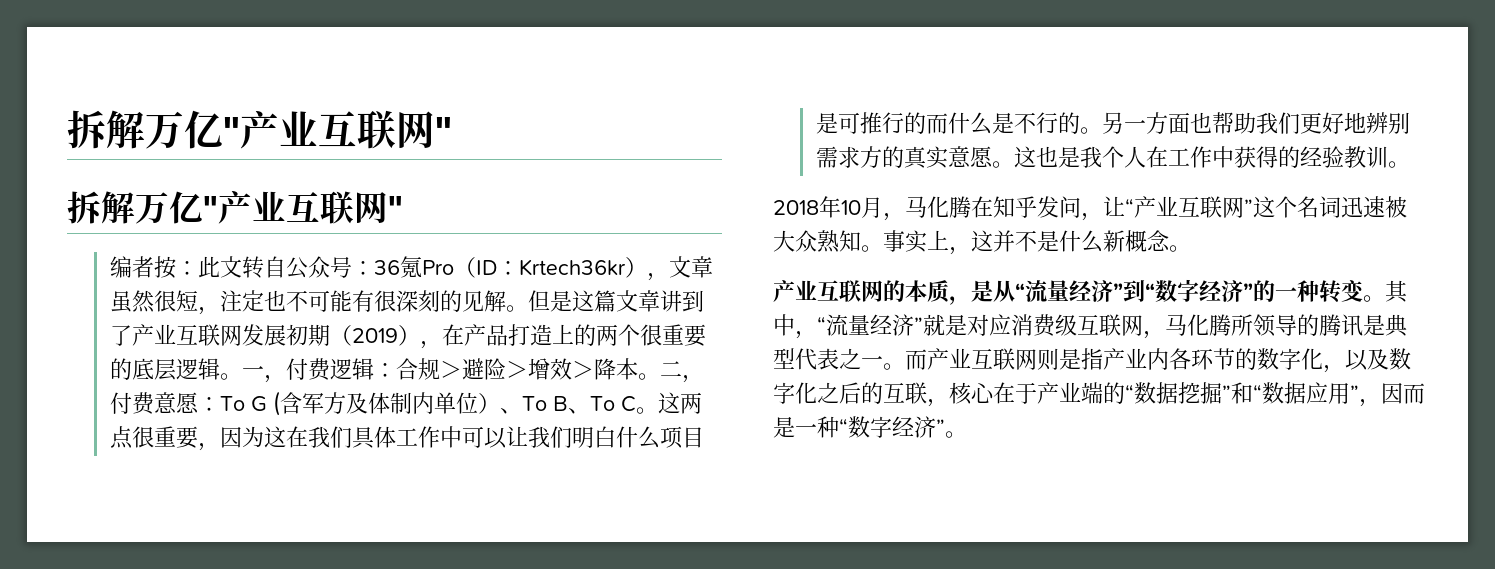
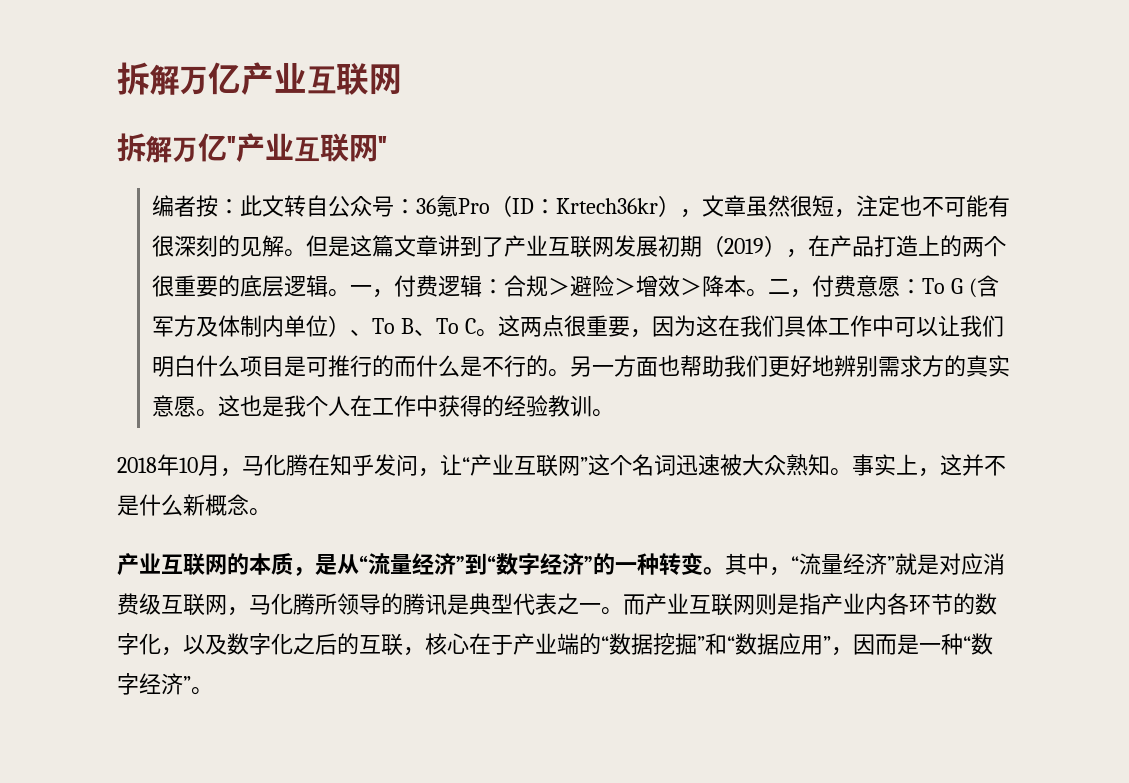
[67,110,452,149] 拆解万亿"产业互联网" -> [117,62,402,95] 拆解万亿产业互联网

